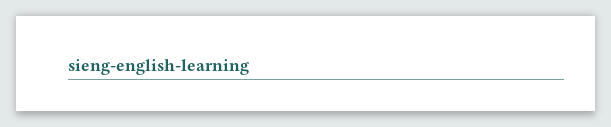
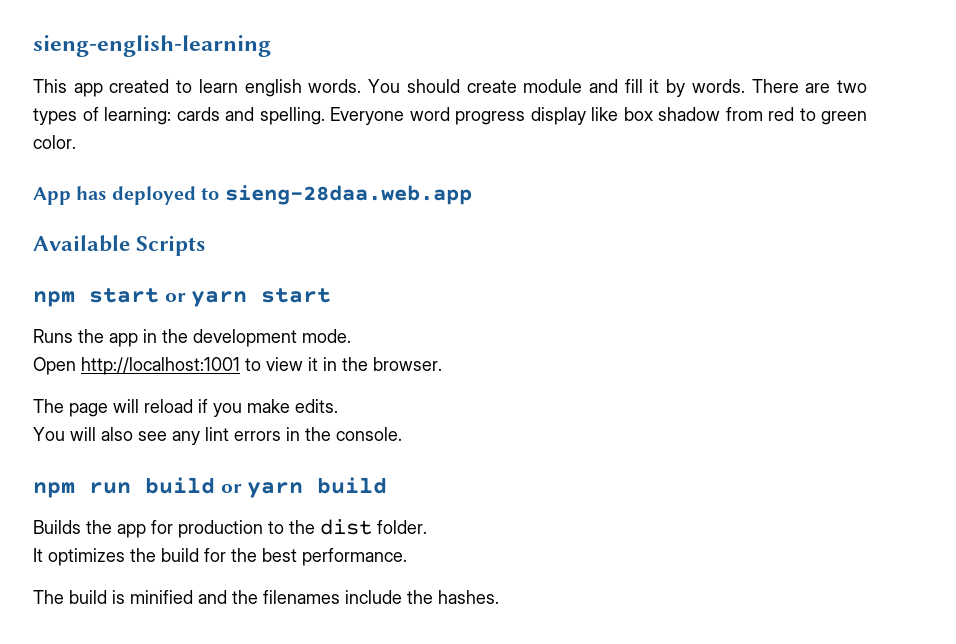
(249, 67) none -> [33,79,867,97] [33,107,867,125] [33,135,76,149] [33,185,472,205] [33,235,206,256] [33,288,332,307] [33,329,351,347] [33,357,442,375] [33,399,338,417] [33,427,402,445] [33,477,388,498] [33,519,427,538] [33,548,407,566] [33,590,499,604] // This app created to learn english words. You should create module and fill it by words. There are two types of learning: cards and spelling. Everyone word progress display like box shadow from red to green color. // App has deployed to sieng-28daa.web.app // Available Scripts // npm start or yarn start // Runs the app in the development mode. // Open http://localhost:1001 to view it in the browser. // The page will reload if you make edits. // You will also see any lint errors in the console. // npm run build or yarn build // Builds the app for production to the dist folder. // It optimizes the build for the best performance. // The build is minified and the filenames include the hashes.

